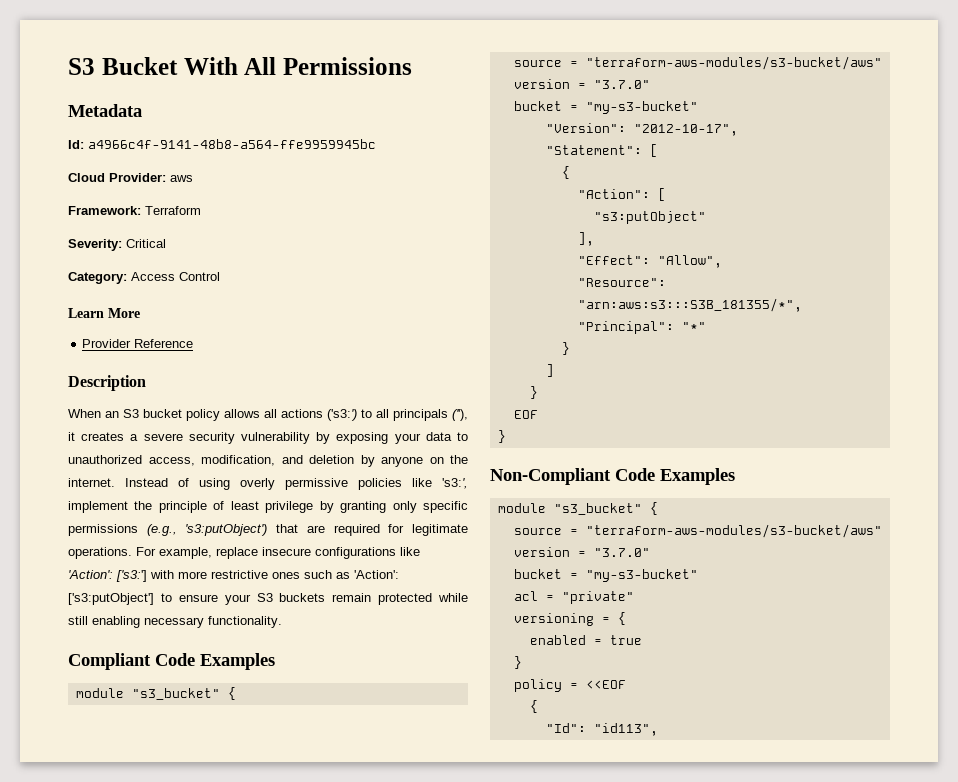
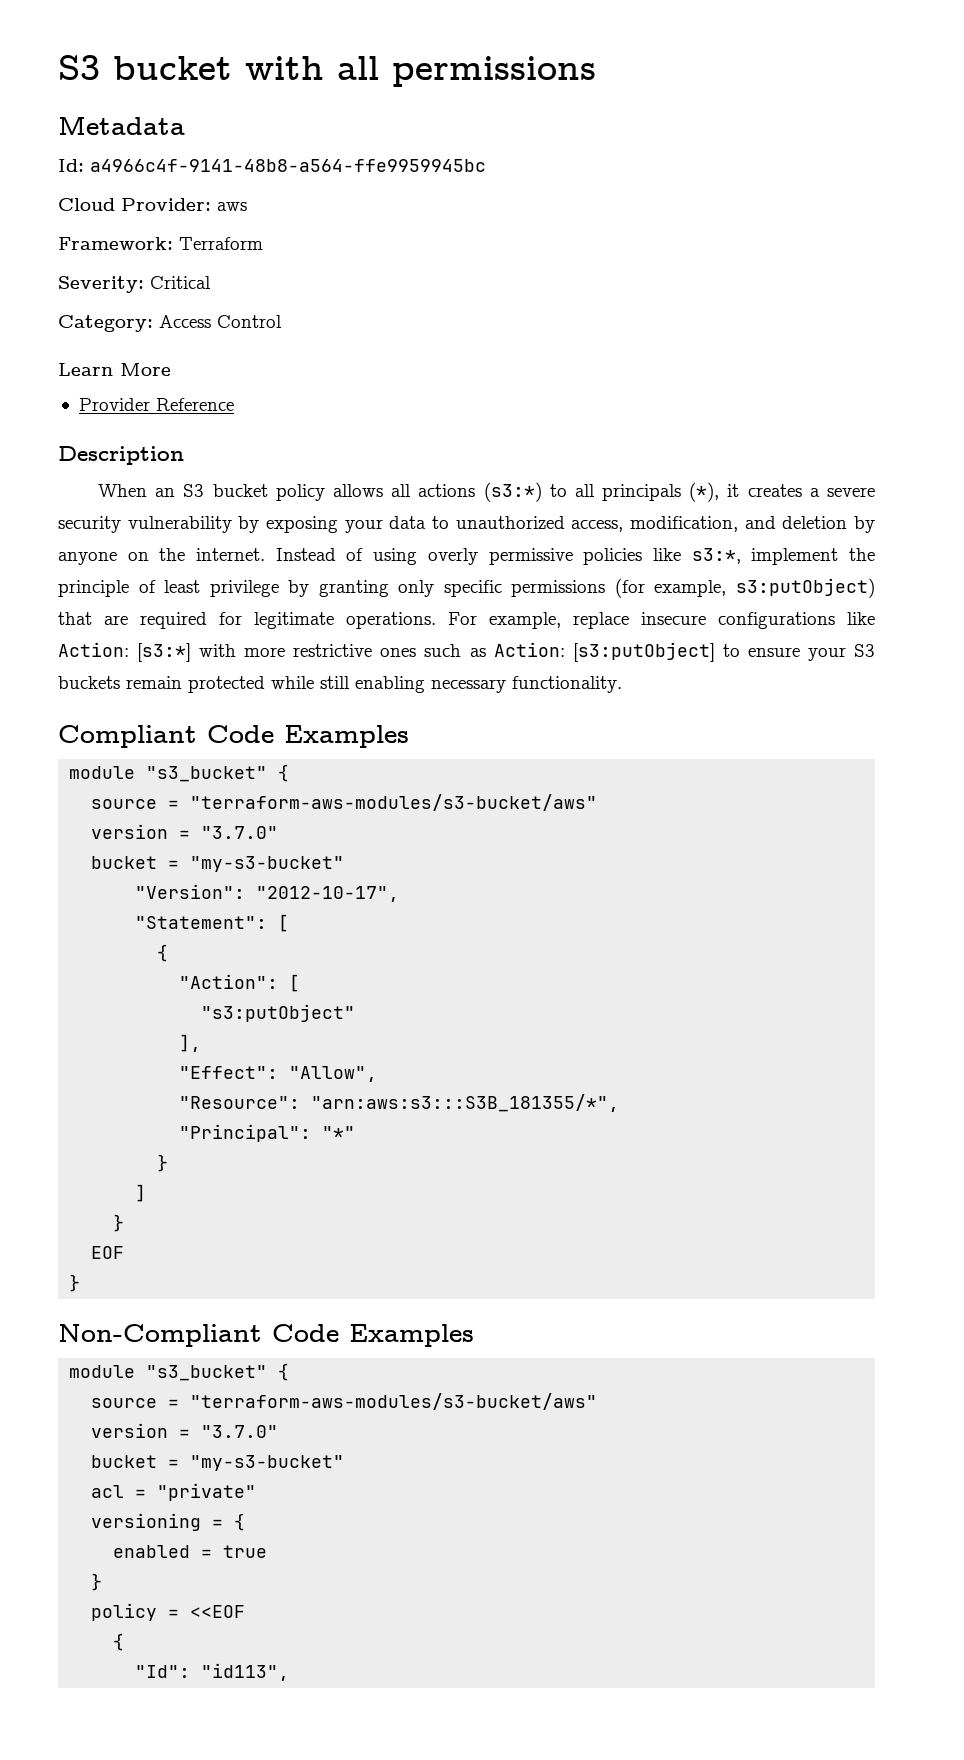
[68,57,412,75] S3 Bucket With All Permissions -> [58,55,596,87] S3 bucket with all permissions
[327,409,357,421] ('s3:') -> [483,482,542,502] (s3:*)
[452,409,468,421] (''), -> [689,482,720,502] (*),
[442,478,468,489] 's3:', -> [691,548,741,564] s3:*,
[146,524,268,536] (e.g., 's3:putObject') -> [614,578,875,598] (for example, s3:putObject)
[68,570,147,582] 'Action': ['s3:'] -> [58,642,192,662] Action: [s3:*]
[354,570,399,579] [68,593,154,605] 'Action': ['s3:putObject'] -> [493,642,715,662] Action: [s3:putObject]

